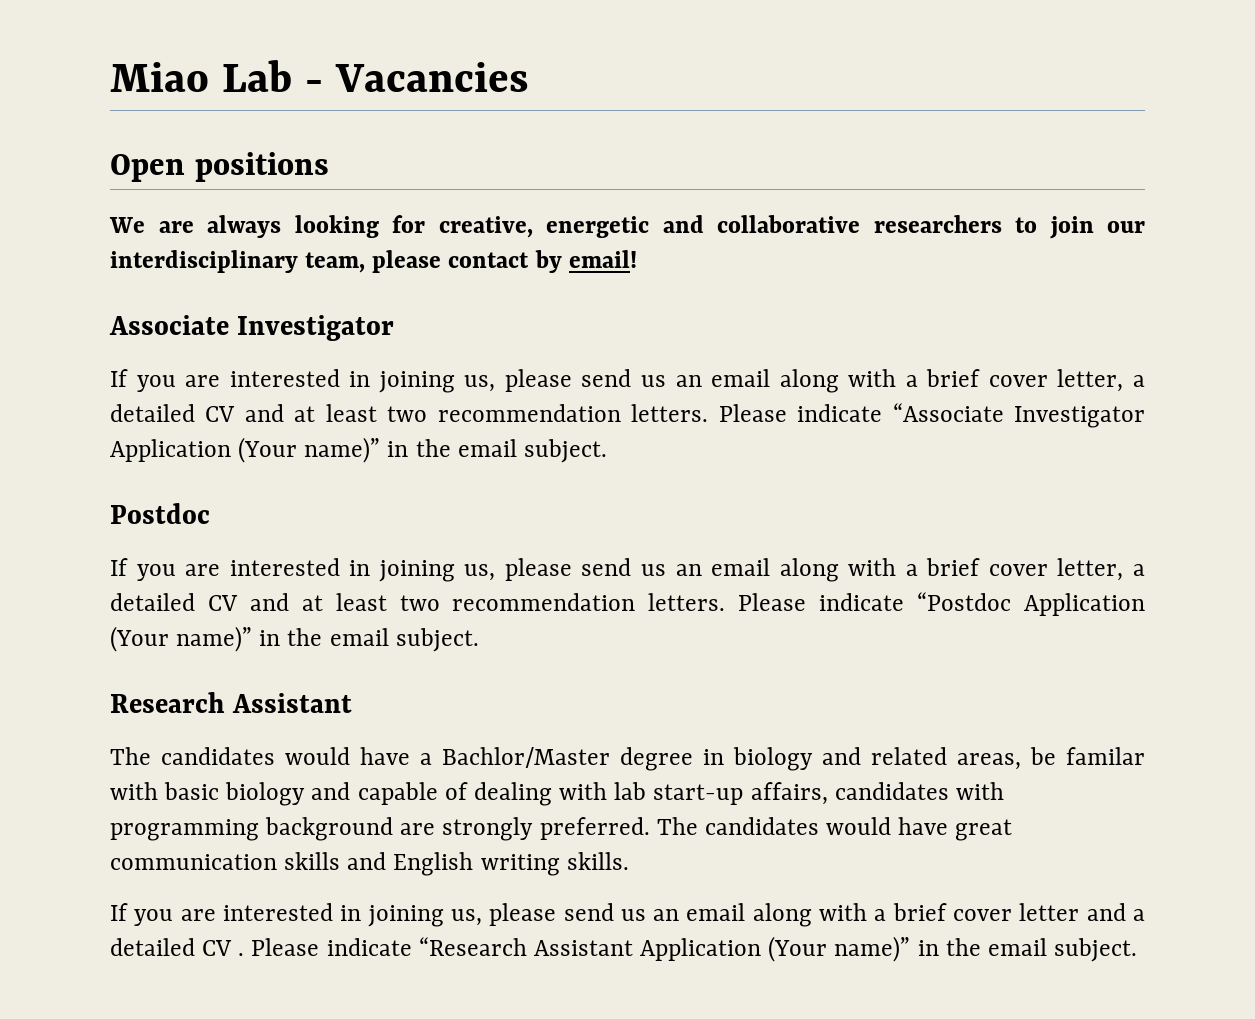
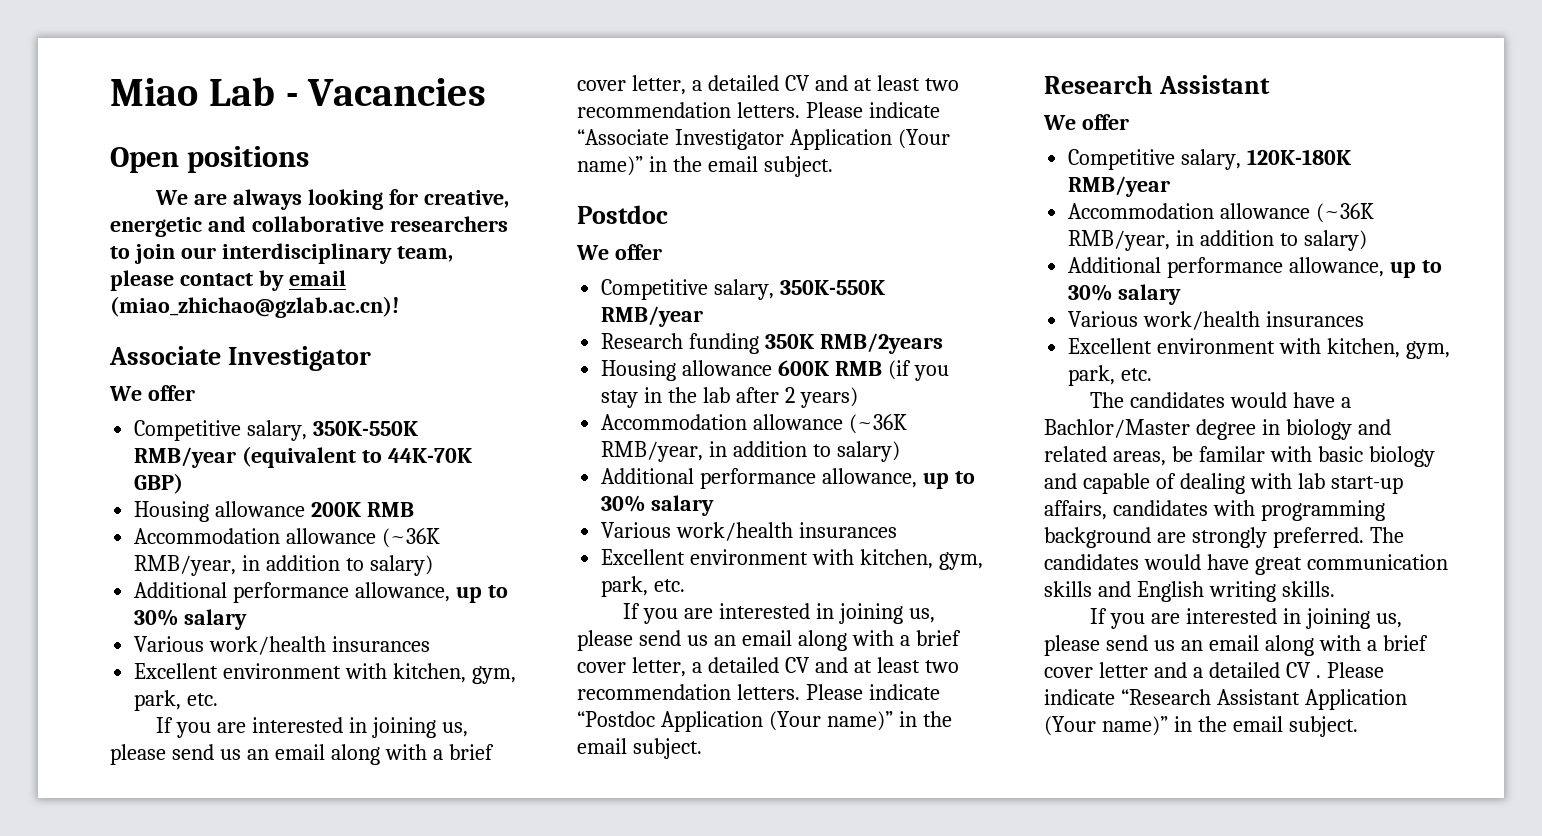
[568,250,637,268] email! -> [288,270,346,286] [110,296,399,318] email (miao_zhichao@gzlab.ac.cn)!
(395, 328) none -> [109,385,195,401] [134,420,419,441] [134,446,473,468] [134,473,184,494] [134,501,415,522] [134,528,441,548] [134,555,433,576] [134,582,508,603] [134,609,248,630] [134,636,431,655] [134,663,516,684] [134,690,219,711] // We offer // Competitive salary, 350K-550K RMB/year (equivalent to 44K-70K GBP) // Housing allowance 200K RMB // Accommodation allowance (~36K RMB/year, in addition to salary) // Additional performance allowance, up to 30% salary // Various work/health insurances // Excellent environment with kitchen, gym, park, etc.
(210, 513) none -> [576,244,662,260] [601,279,886,300] [601,306,704,327] [601,333,944,354] [601,360,949,381] [601,387,858,408] [601,414,908,434] [601,441,900,462] [601,468,975,489] [601,495,715,516] [601,522,898,541] [601,549,983,570] [601,576,686,597] // We offer // Competitive salary, 350K-550K RMB/year // Research funding 350K RMB/2years // Housing allowance 600K RMB (if you stay in the lab after 2 years) // Accommodation allowance (~36K RMB/year, in addition to salary) // Additional performance allowance, up to 30% salary // Various work/health insurances // Excellent environment with kitchen, gym, park, etc.
(353, 703) none -> [1043,114,1129,130] [1068,149,1352,170] [1068,176,1171,197] [1068,203,1375,223] [1068,230,1367,251] [1068,257,1442,278] [1068,284,1182,305] [1068,311,1365,330] [1068,338,1450,359] [1068,365,1153,386] // We offer // Competitive salary, 120K-180K RMB/year // Accommodation allowance (~36K RMB/year, in addition to salary) // Additional performance allowance, up to 30% salary // Various work/health insurances // Excellent environment with kitchen, gym, park, etc.

